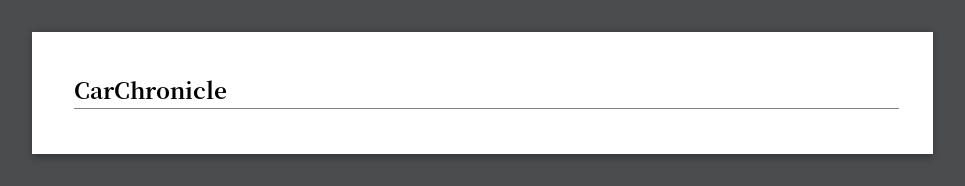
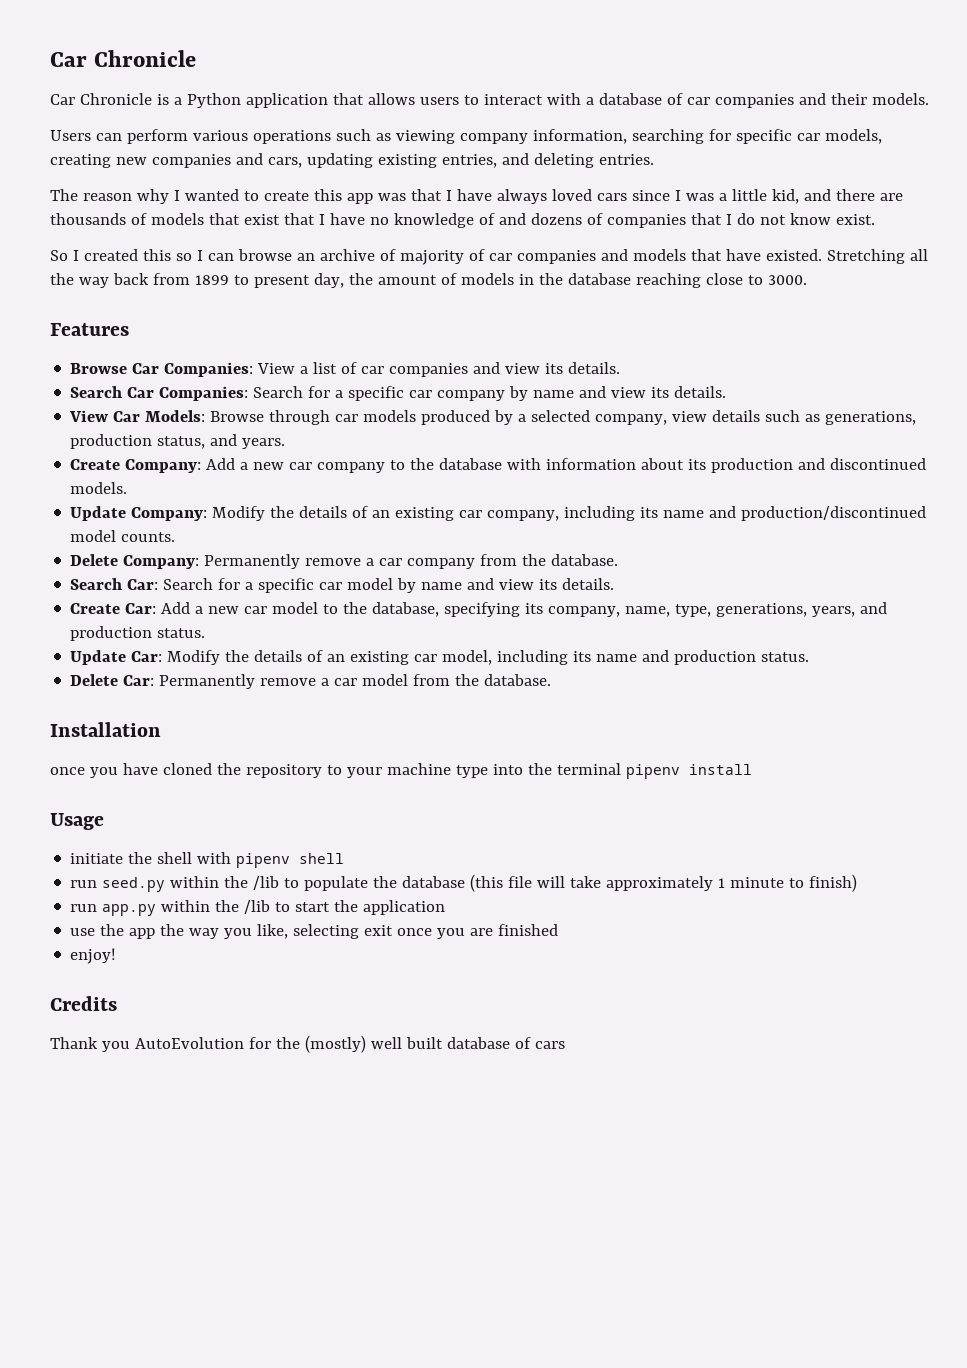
[74,80,227,99] CarChronicle -> [50,50,197,67] [50,93,929,108] [50,129,882,144] [50,153,654,168] [50,189,903,204] [50,213,875,228] [50,249,928,265] [50,273,807,288] [50,323,129,336] [70,362,621,377] [70,386,727,401] [69,410,917,425] [70,434,286,449] [70,458,927,473] [70,482,128,494] [70,506,927,521] [70,530,176,542] [70,554,619,569] [70,578,615,593] [70,602,888,617] [70,626,206,641] [70,650,810,665] [70,674,552,689] [50,722,161,737] [50,763,752,779] [50,813,104,830] [70,852,345,868] [70,874,858,892] [70,900,446,916] [70,924,559,939] [70,948,117,964] [50,996,117,1011] [50,1035,565,1053] Car Chronicle // Car Chronicle is a Python application that allows users to interact with a database of car companies and their models. // Users can perform various operations such as viewing company information, searching for specific car models, creating new companies and cars, updating existing entries, and deleting entries. // The reason why I wanted to create this app was that I have always loved cars since I was a little kid, and there are thousands of models that exist that I have no knowledge of and dozens of companies that I do not know exist. // So I created this so I can browse an archive of majority of car companies and models that have existed. Stretching all the way back from 1899 to present day, the amount of models in the database reaching close to 3000. // Features // Browse Car Companies: View a list of car companies and view its details. // Search Car Companies: Search for a specific car company by name and view its details. // View Car Models: Browse through car models produced by a selected company, view details such as generations, production status, and years. // Create Company: Add a new car company to the database with information about its production and discontinued models. // Update Company: Modify the details of an existing car company, including its name and production/discontinued model counts. // Delete Company: Permanently remove a car company from the database. // Search Car: Search for a specific car model by name and view its details. // Create Car: Add a new car model to the database, specifying its company, name, type, generations, years, and production status. // Update Car: Modify the details of an existing car model, including its name and production status. // Delete Car: Permanently remove a car model from the database. // Installation // once you have cloned the repository to your machine type into the terminal pipenv install // Usage // initiate the shell with pipenv shell // run seed.py within the /lib to populate the database (this file will take approximately 1 minute to finish) // run app.py within the /lib to start the application // use the app the way you like, selecting exit once you are finished // enjoy! // Credits // Thank you AutoEvolution for the (mostly) well built database of cars

